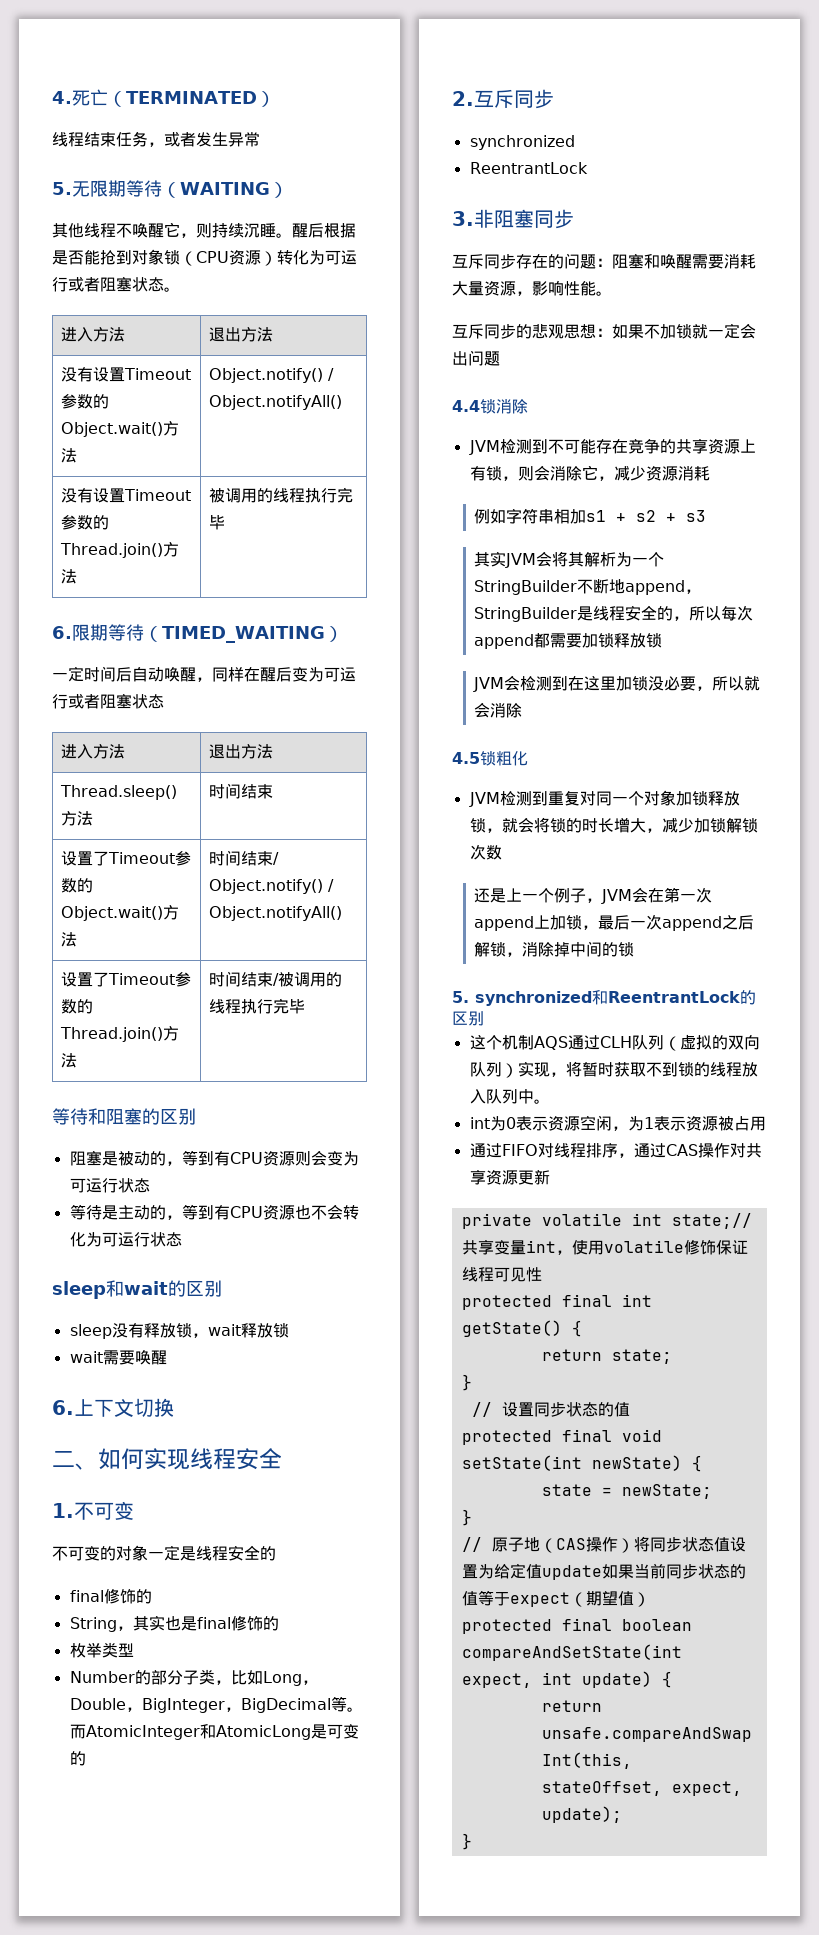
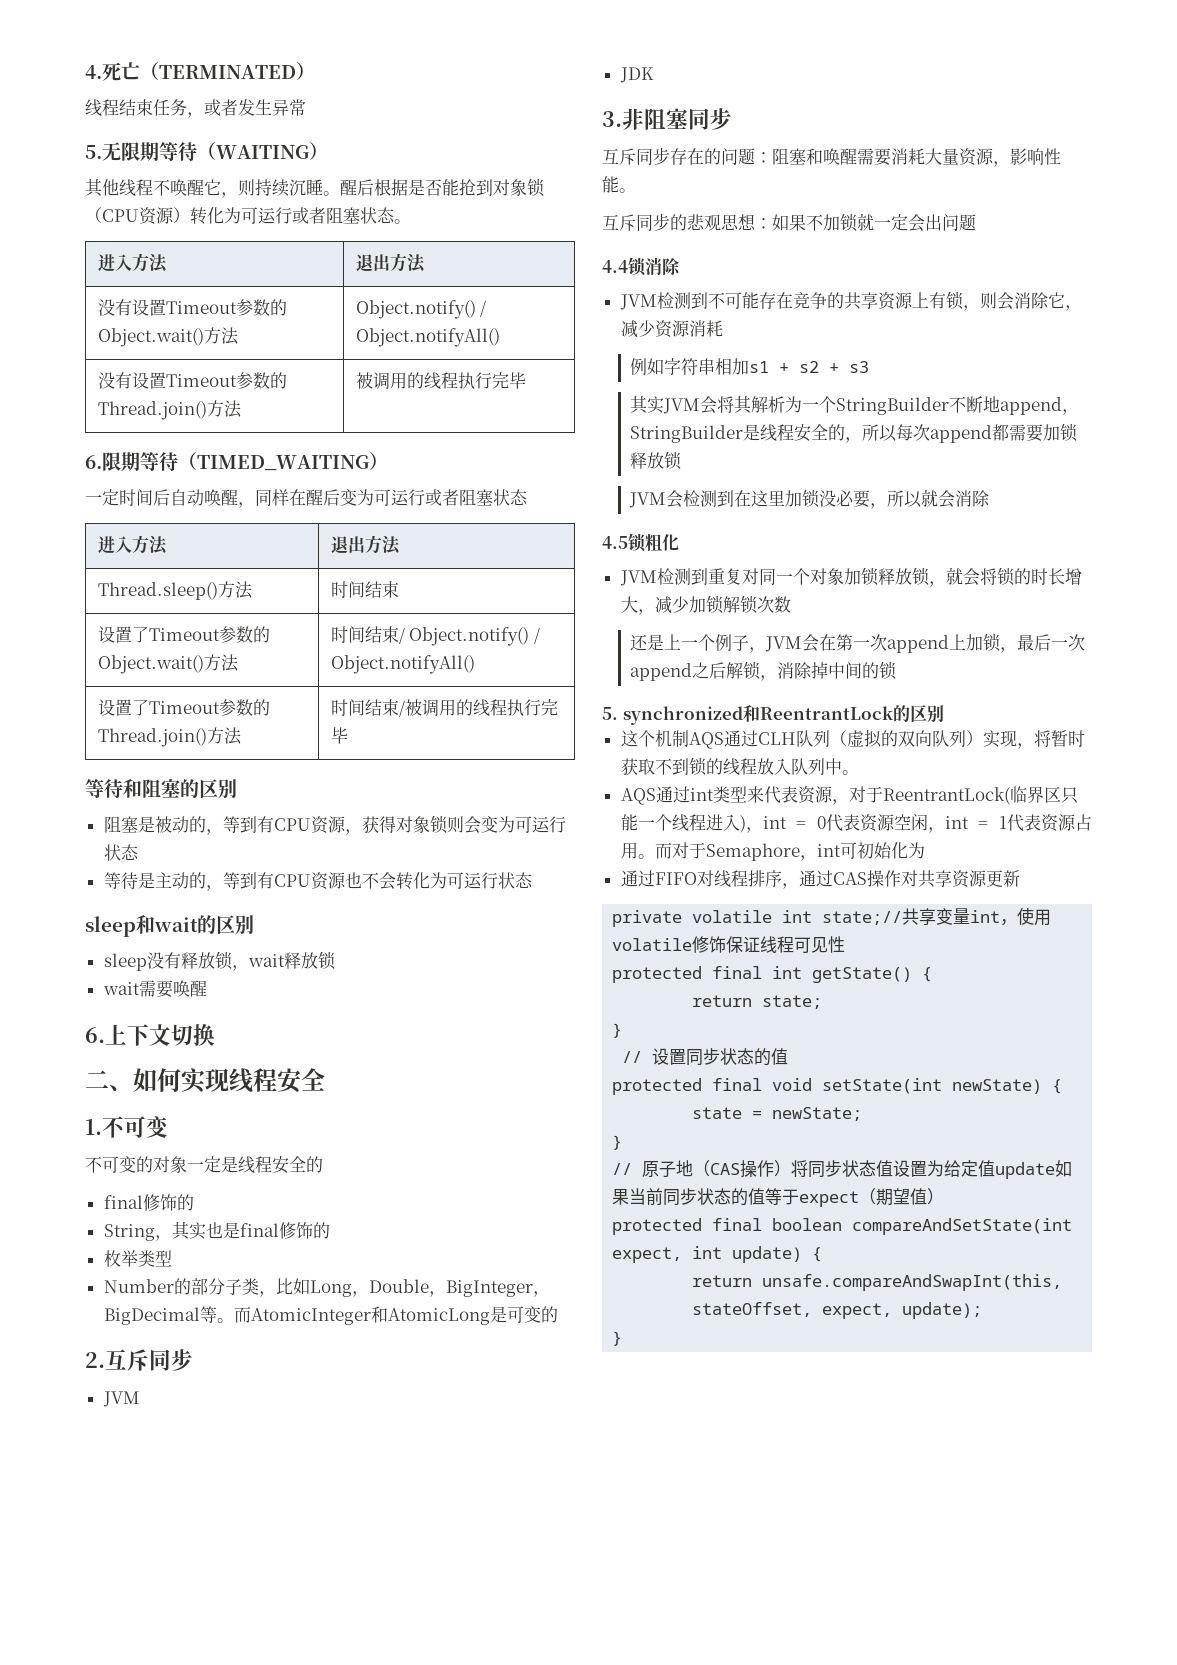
(295, 1158) none -> [344,815,448,835] ，获得对象锁
[469,135,575,150] [469,162,588,174] synchronized // ReentrantLock -> [102,1391,140,1407] [619,67,654,83] JVM // JDK
[469,1115,766,1131] int为0表示资源空闲，为1表示资源被占用 -> [620,786,1078,805] [620,813,1092,833] [620,842,925,861] AQS通过int类型来代表资源，对于ReentrantLock(临界区只能一个线程进入)，int = 0代表资源空闲，int = 1代表资源占用。而对于Semaphore，int可初始化为

